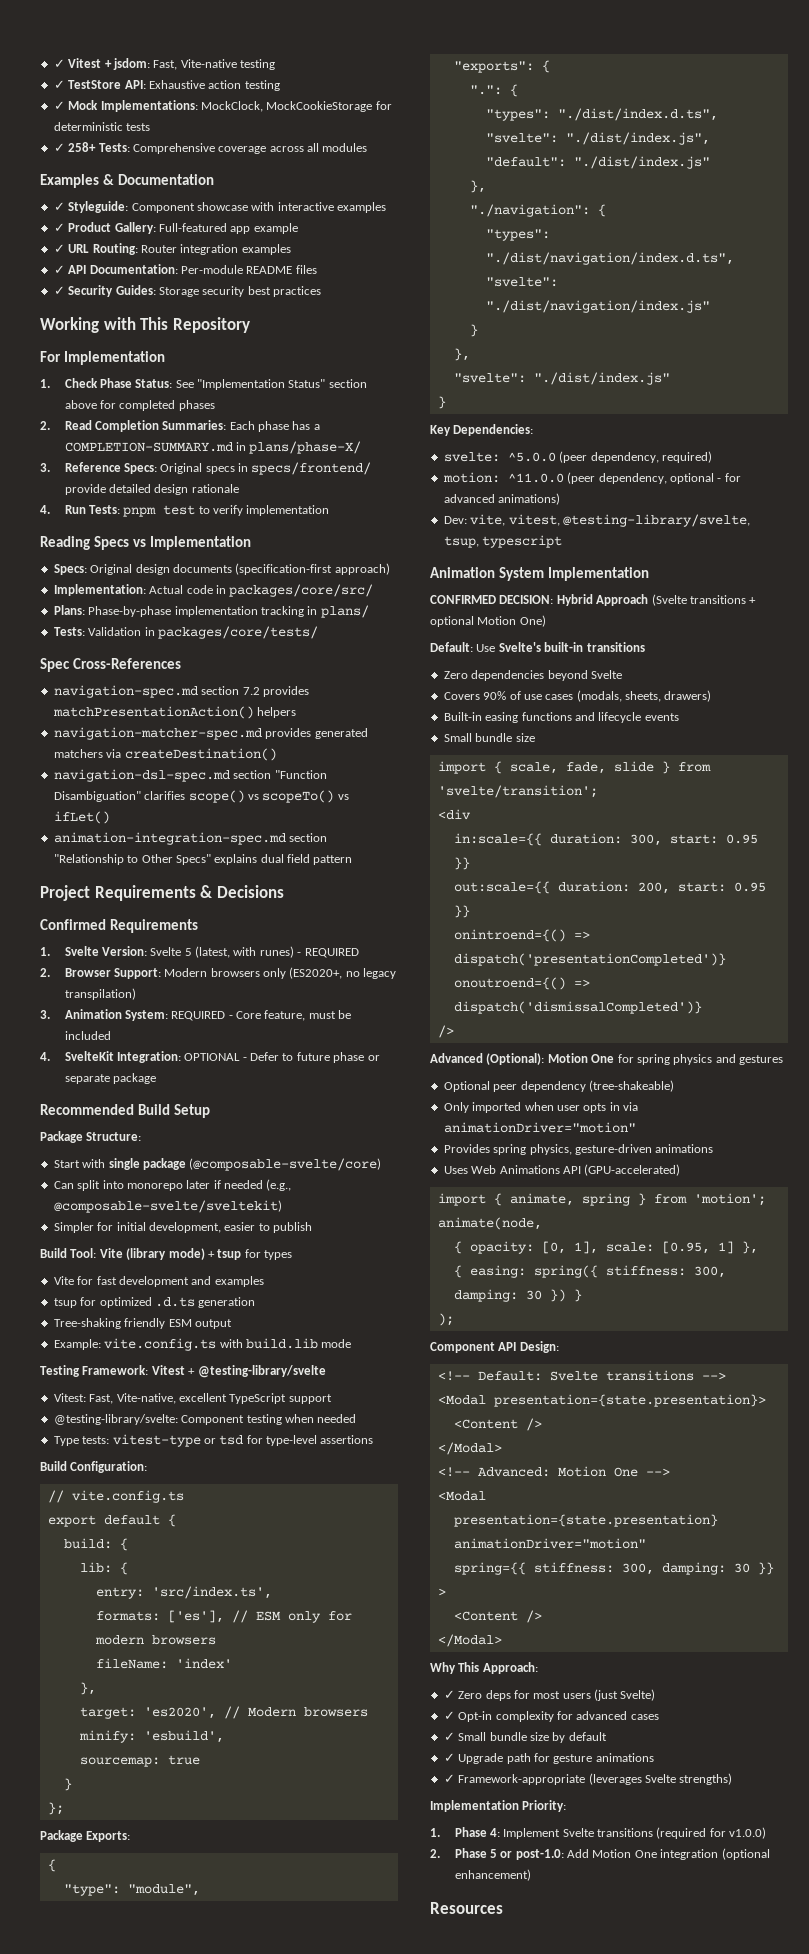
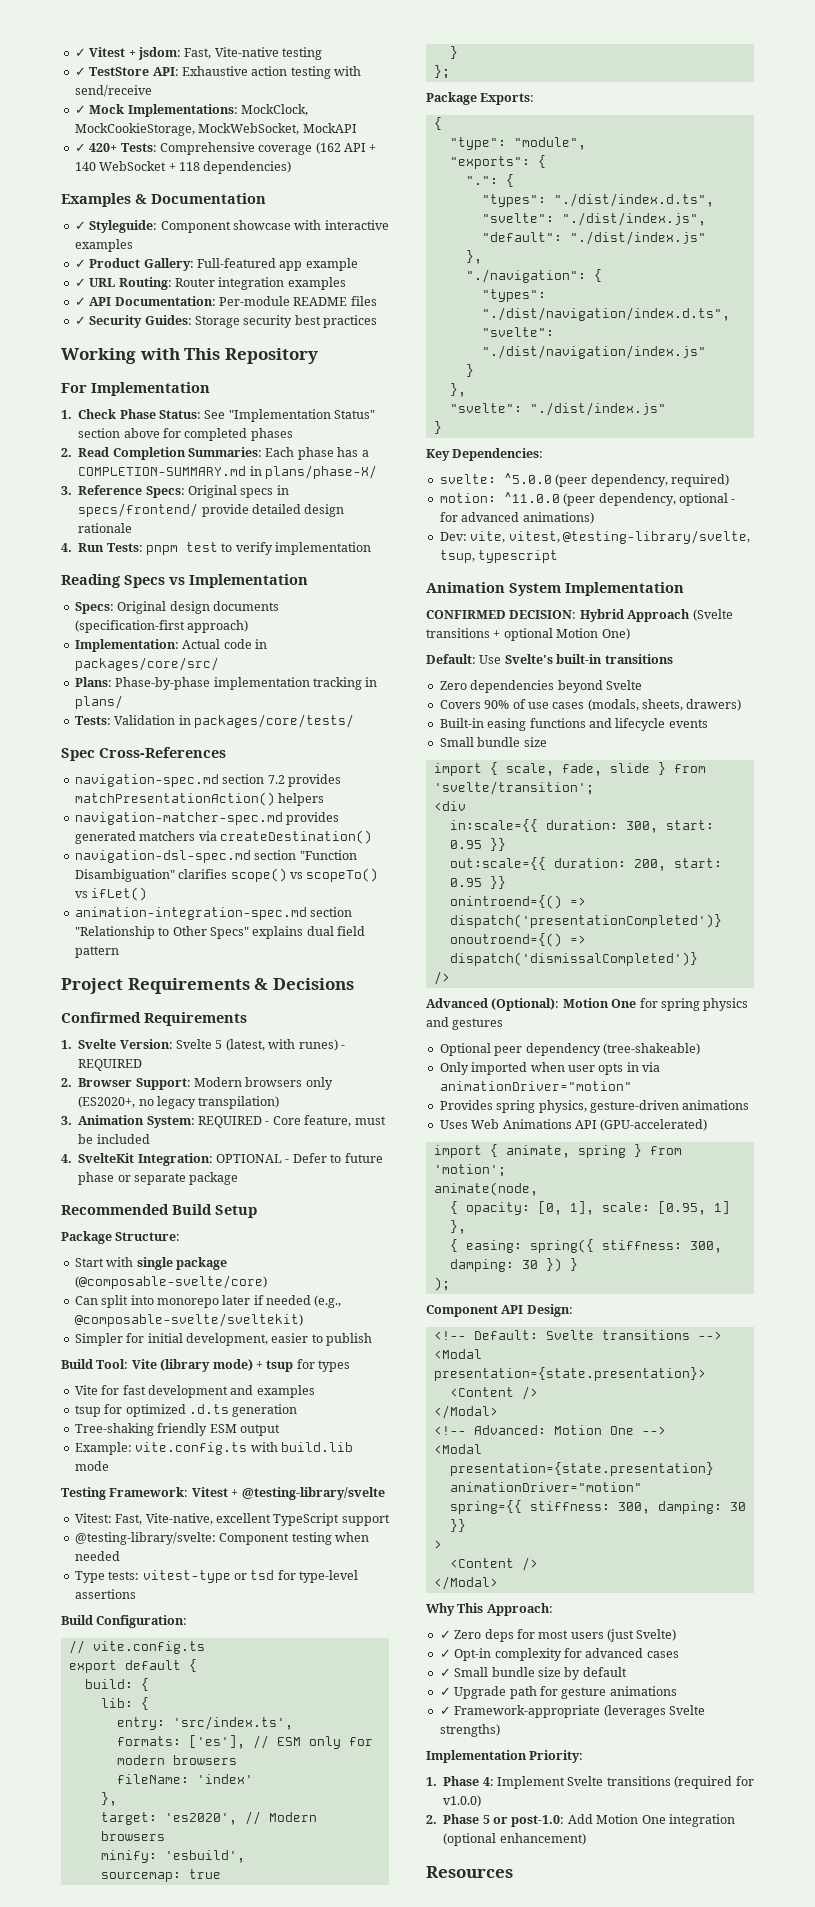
(280, 85) none -> [334,66,361,76] [74,85,152,97] with send/receive
[266,101,392,112] [53,122,151,131] [53,142,97,152] MockCookieStorage for deterministic tests // ✓ 258+ -> [74,123,357,136] [74,143,118,152] MockCookieStorage, MockWebSocket, MockAPI // ✓ 420+
[269,143,368,152] across all modules -> [315,142,377,154] [74,161,292,174] (162 API + 140 WebSocket + 118 dependencies)

